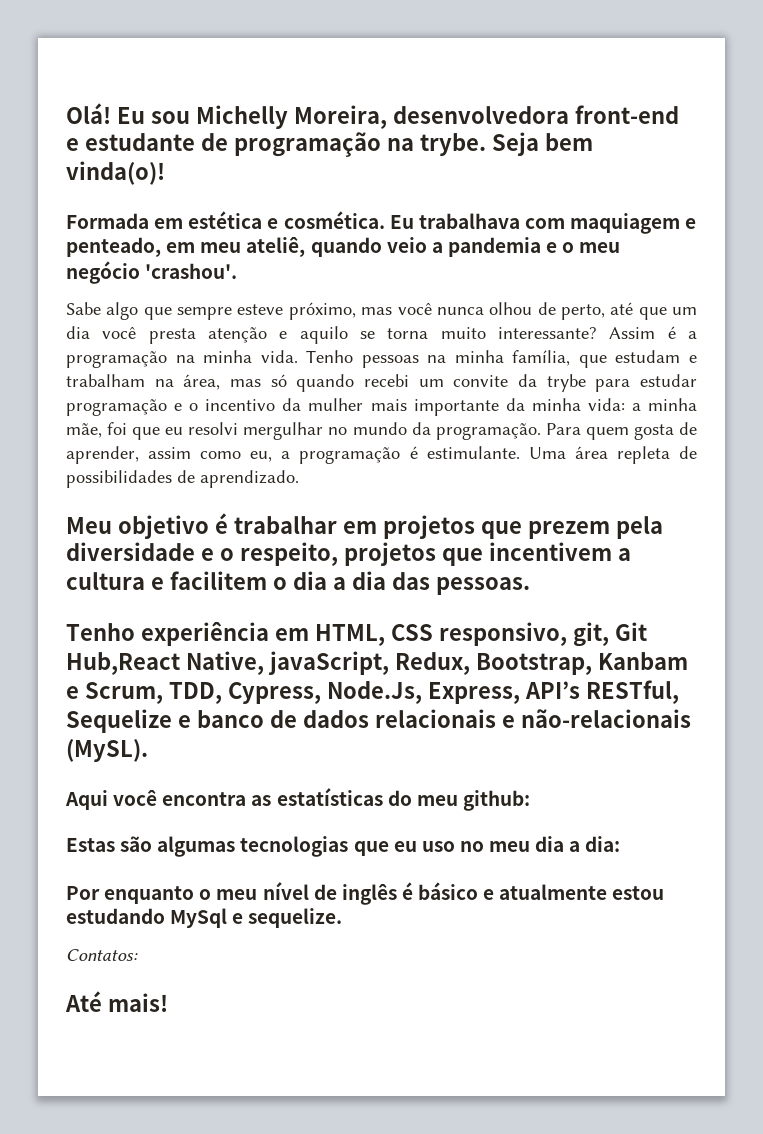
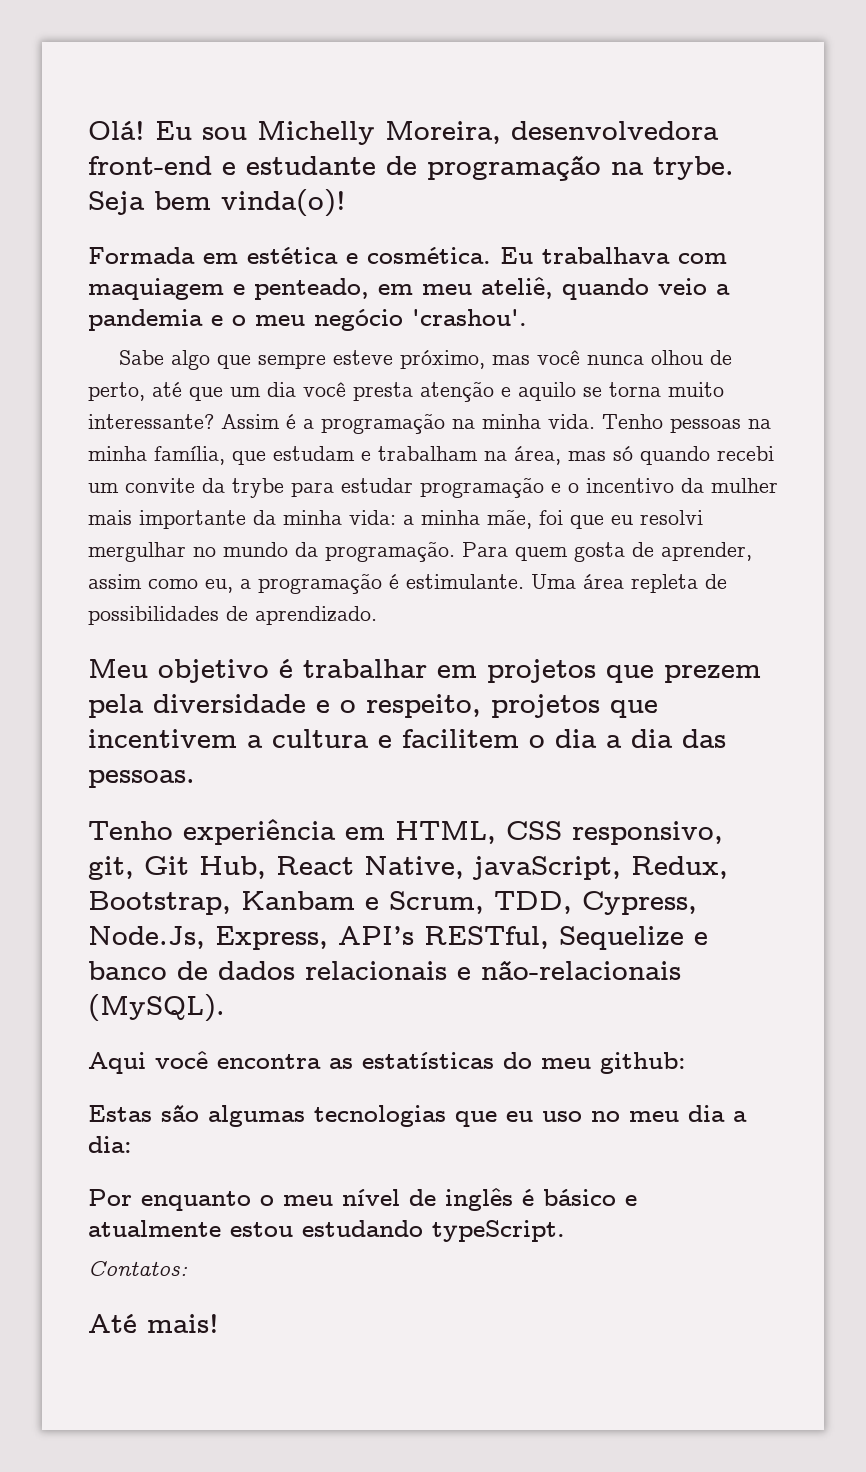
[66,652,180,675] Hub,React -> [199,856,354,879] Hub, React
[66,739,148,762] (MySL). -> [88,994,225,1022] (MySQL).
[170,908,343,928] MySql e sequelize. -> [432,1220,565,1242] typeScript.

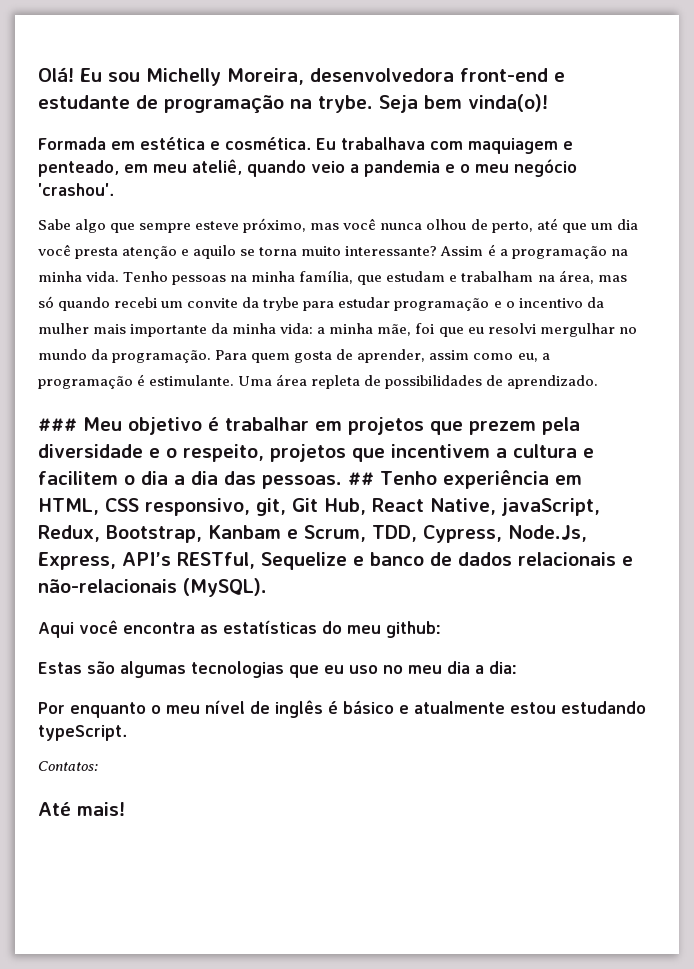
(377, 615) none -> [38,418,77,431] ###
(195, 779) // -> [348,472,374,485] ##

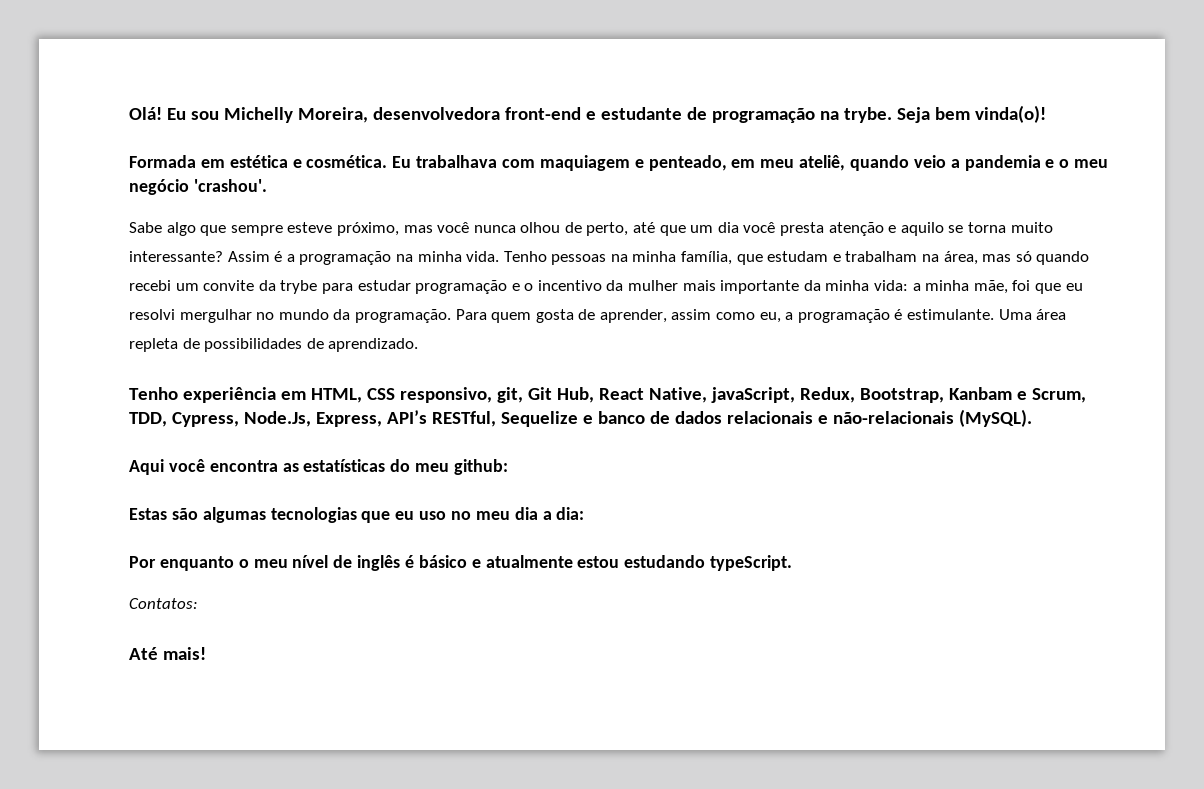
[38,417,580,435] [38,444,594,462] [38,471,374,489] ### Meu objetivo é trabalhar em projetos que prezem pela diversidade e o respeito, projetos que incentivem a cultura e facilitem o dia a dia das pessoas. ## -> (419, 345) none

